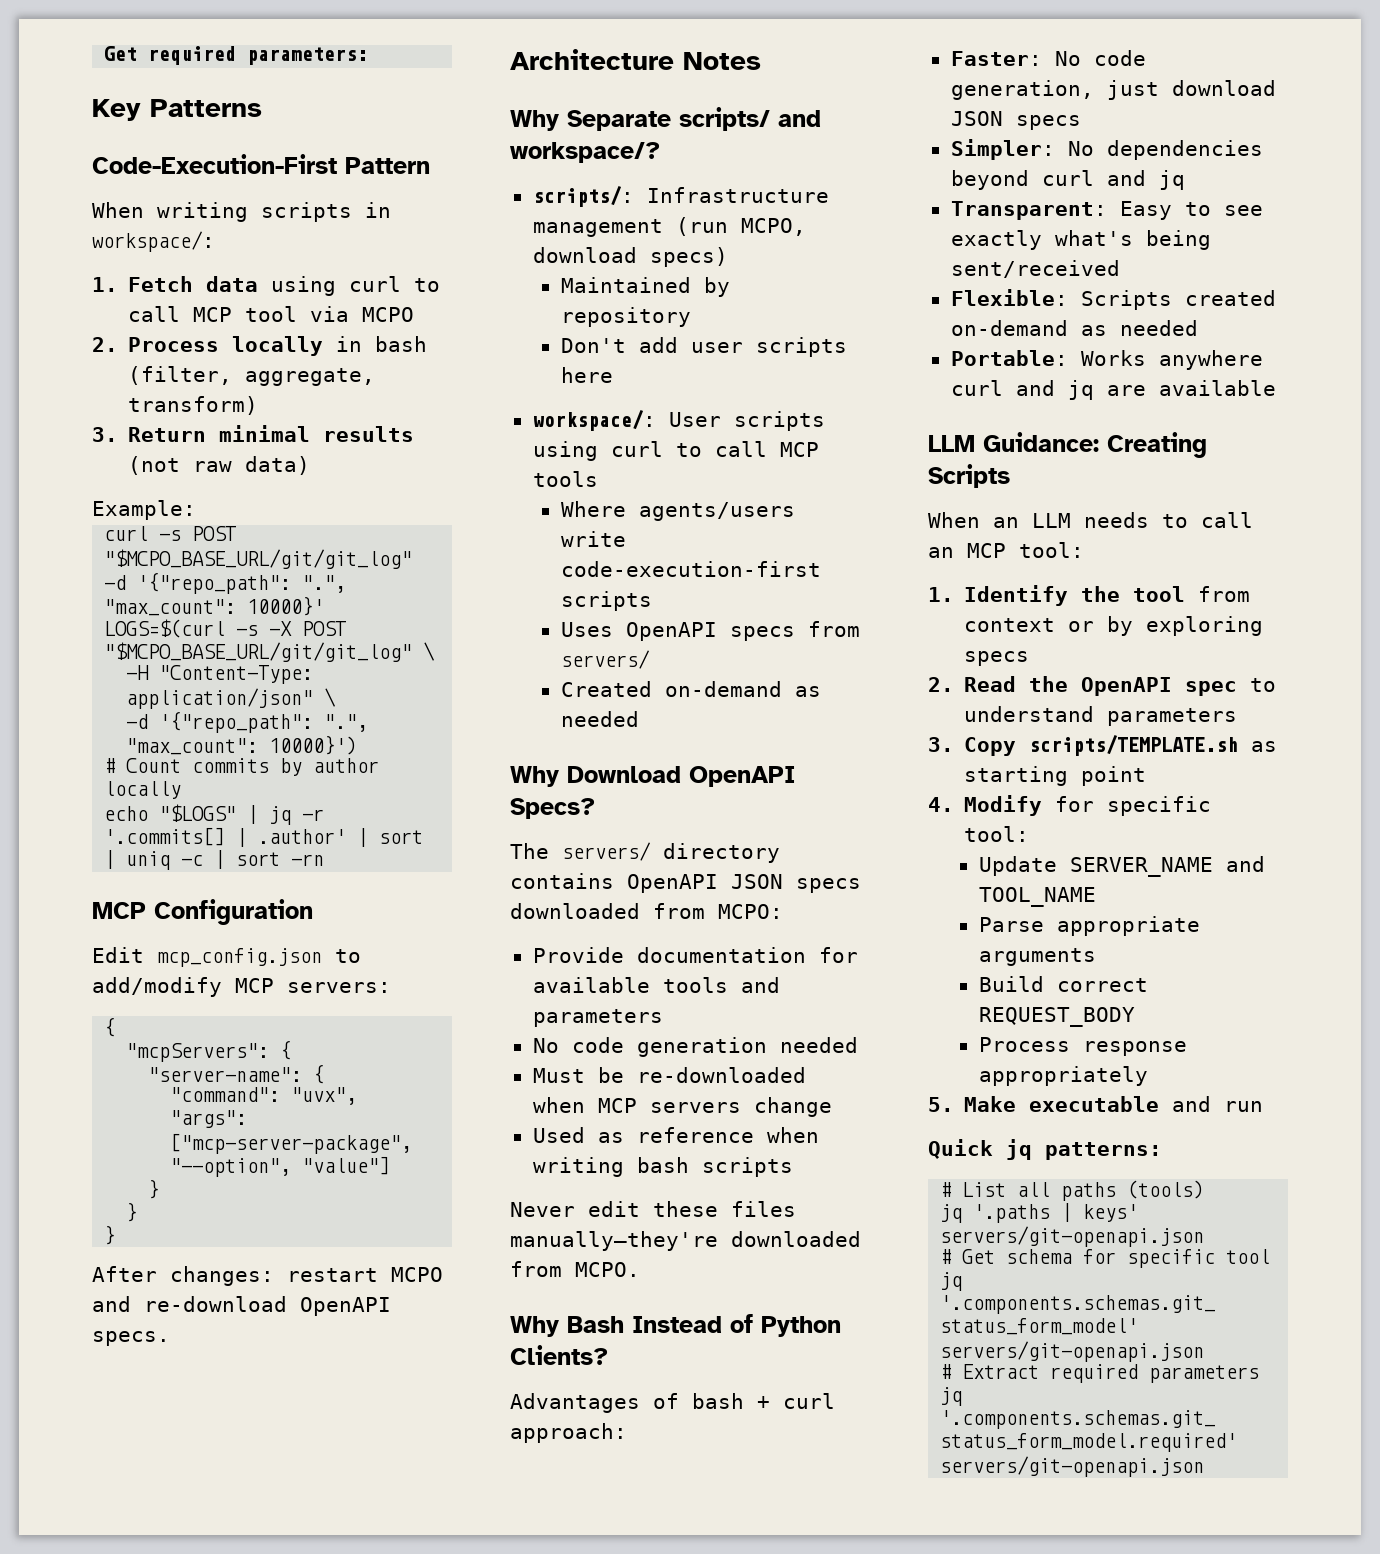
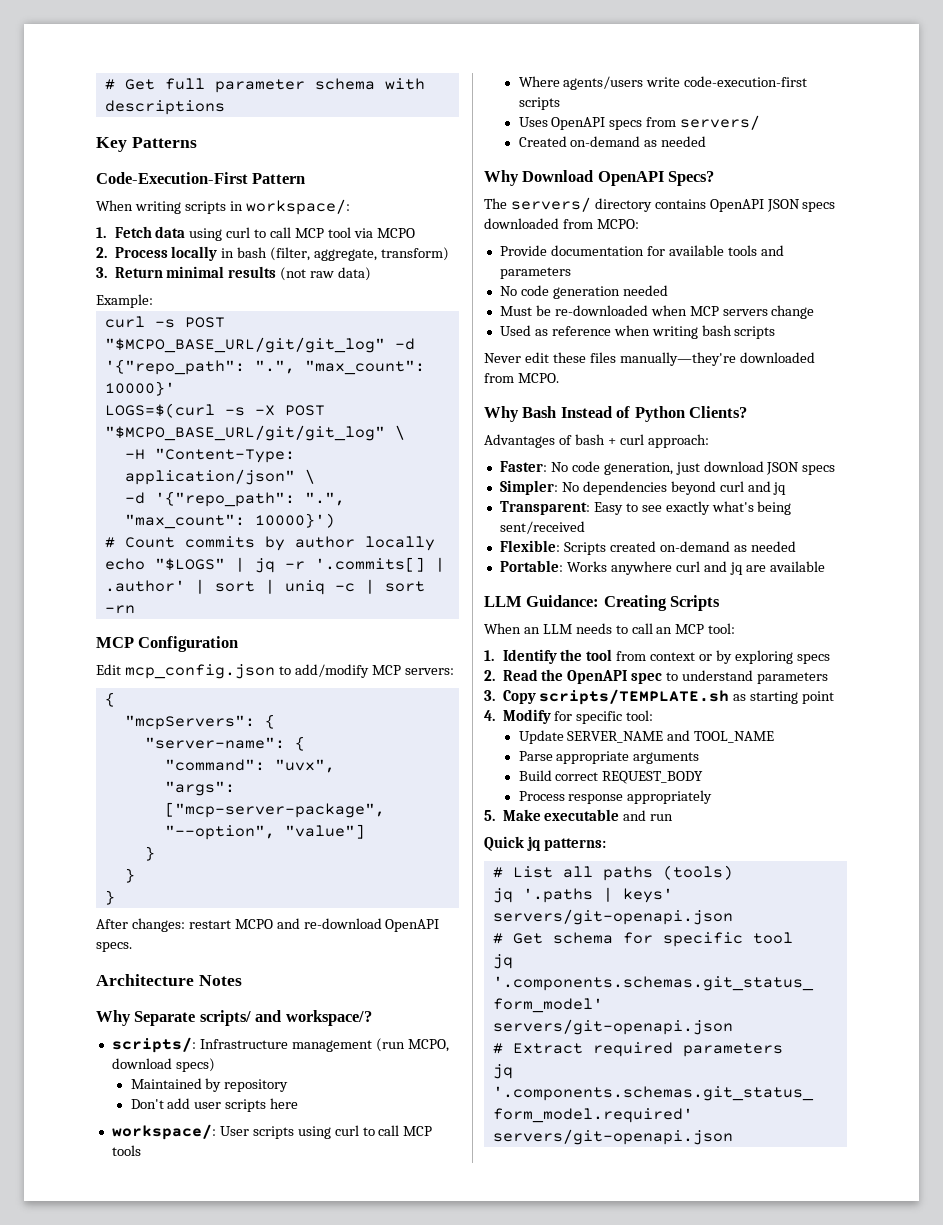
[104,46,369,65] Get required parameters: -> [104,78,425,93] [104,100,225,115] # Get full parameter schema with descriptions

